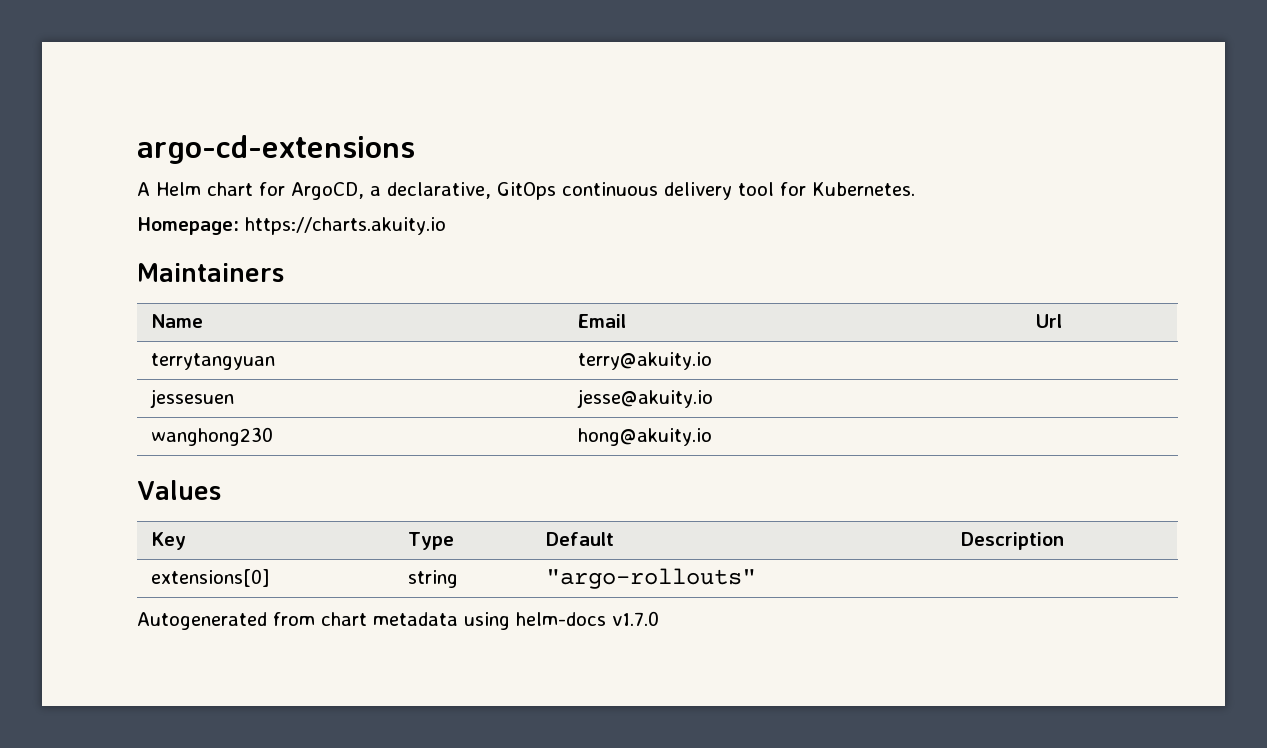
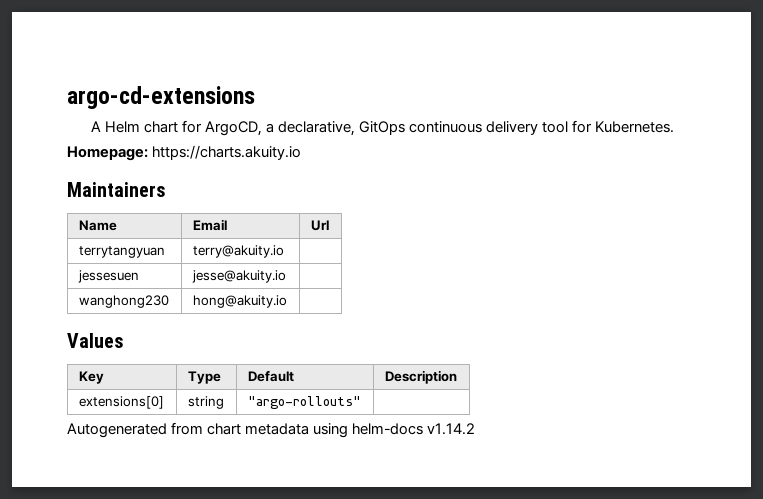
[612,611,659,626] v1.7.0 -> [427,423,476,435] v1.14.2

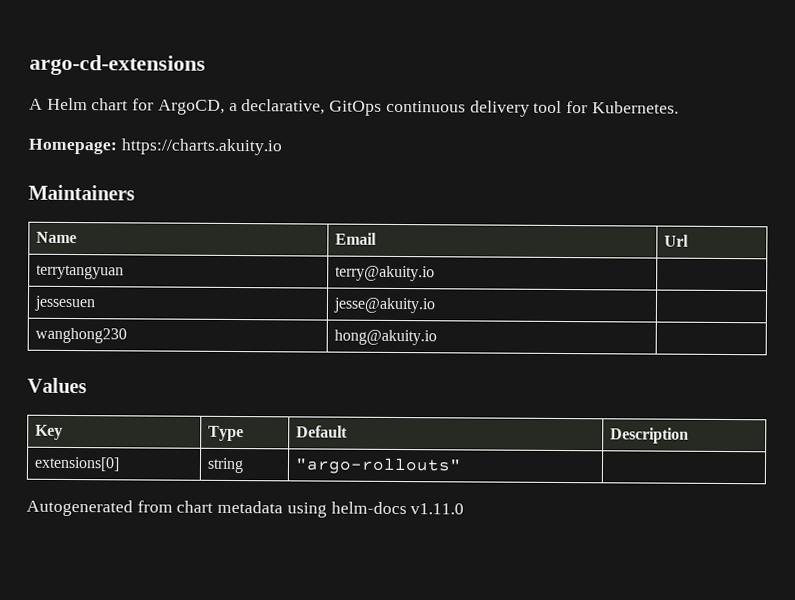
[427,423,476,435] v1.14.2 -> [410,503,465,515] v1.11.0

